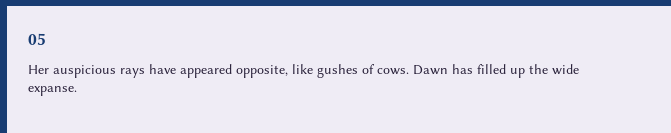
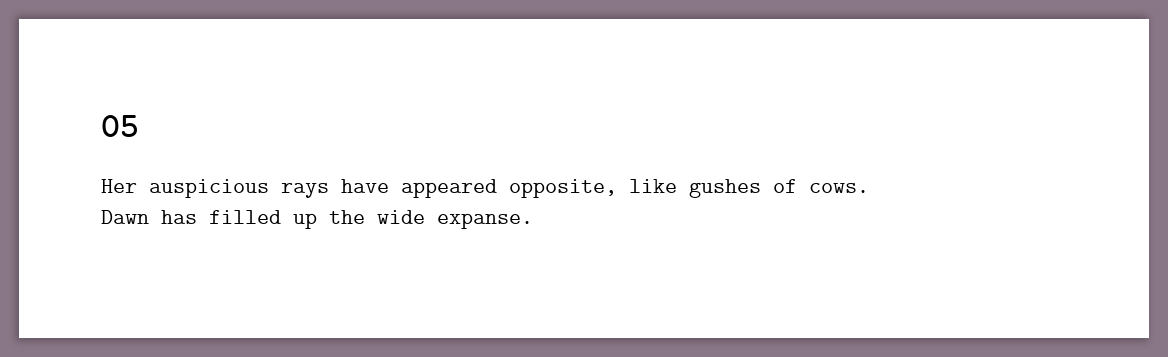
(409, 71) none -> (869, 188) //

